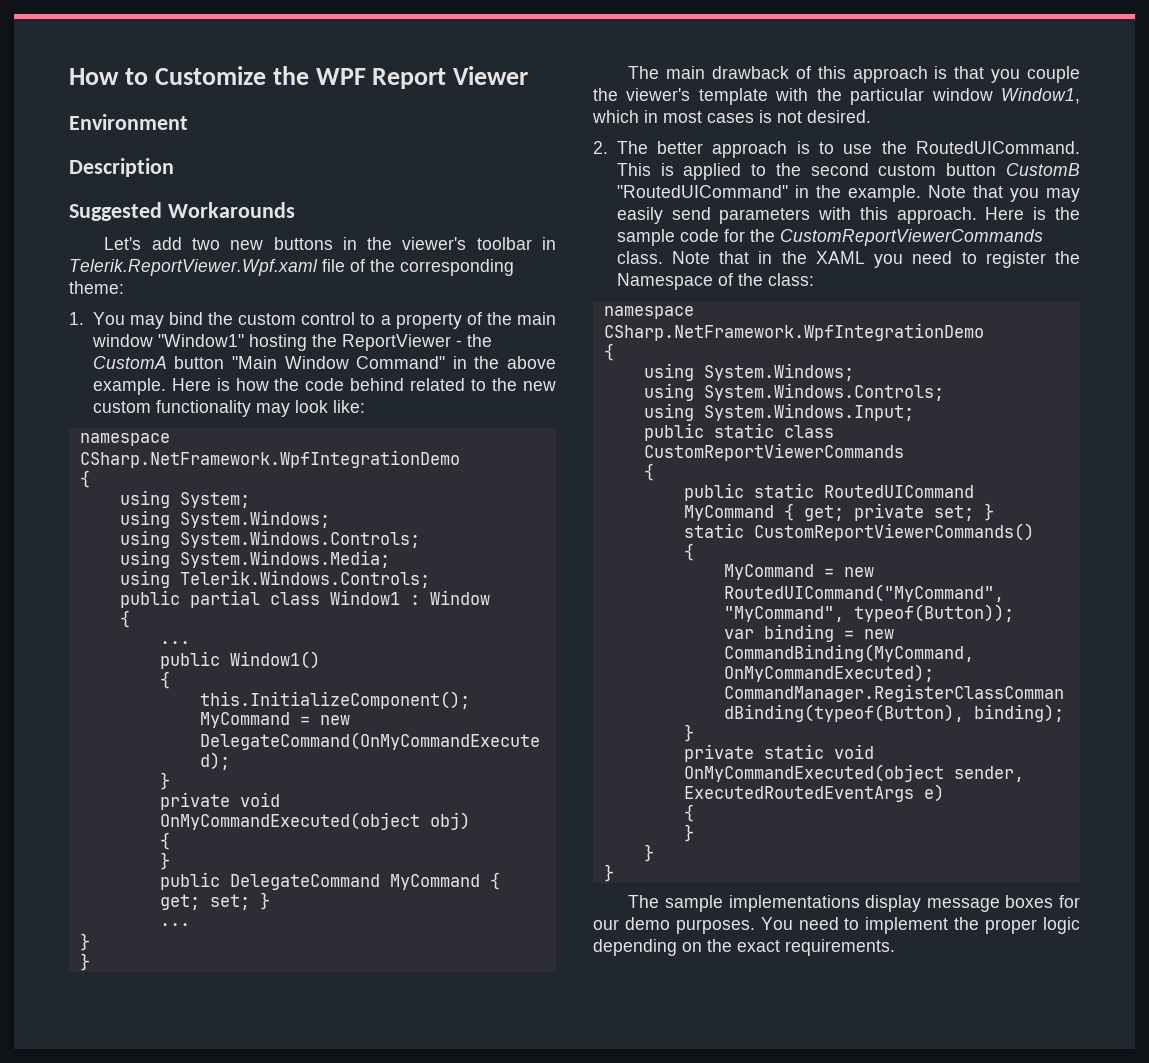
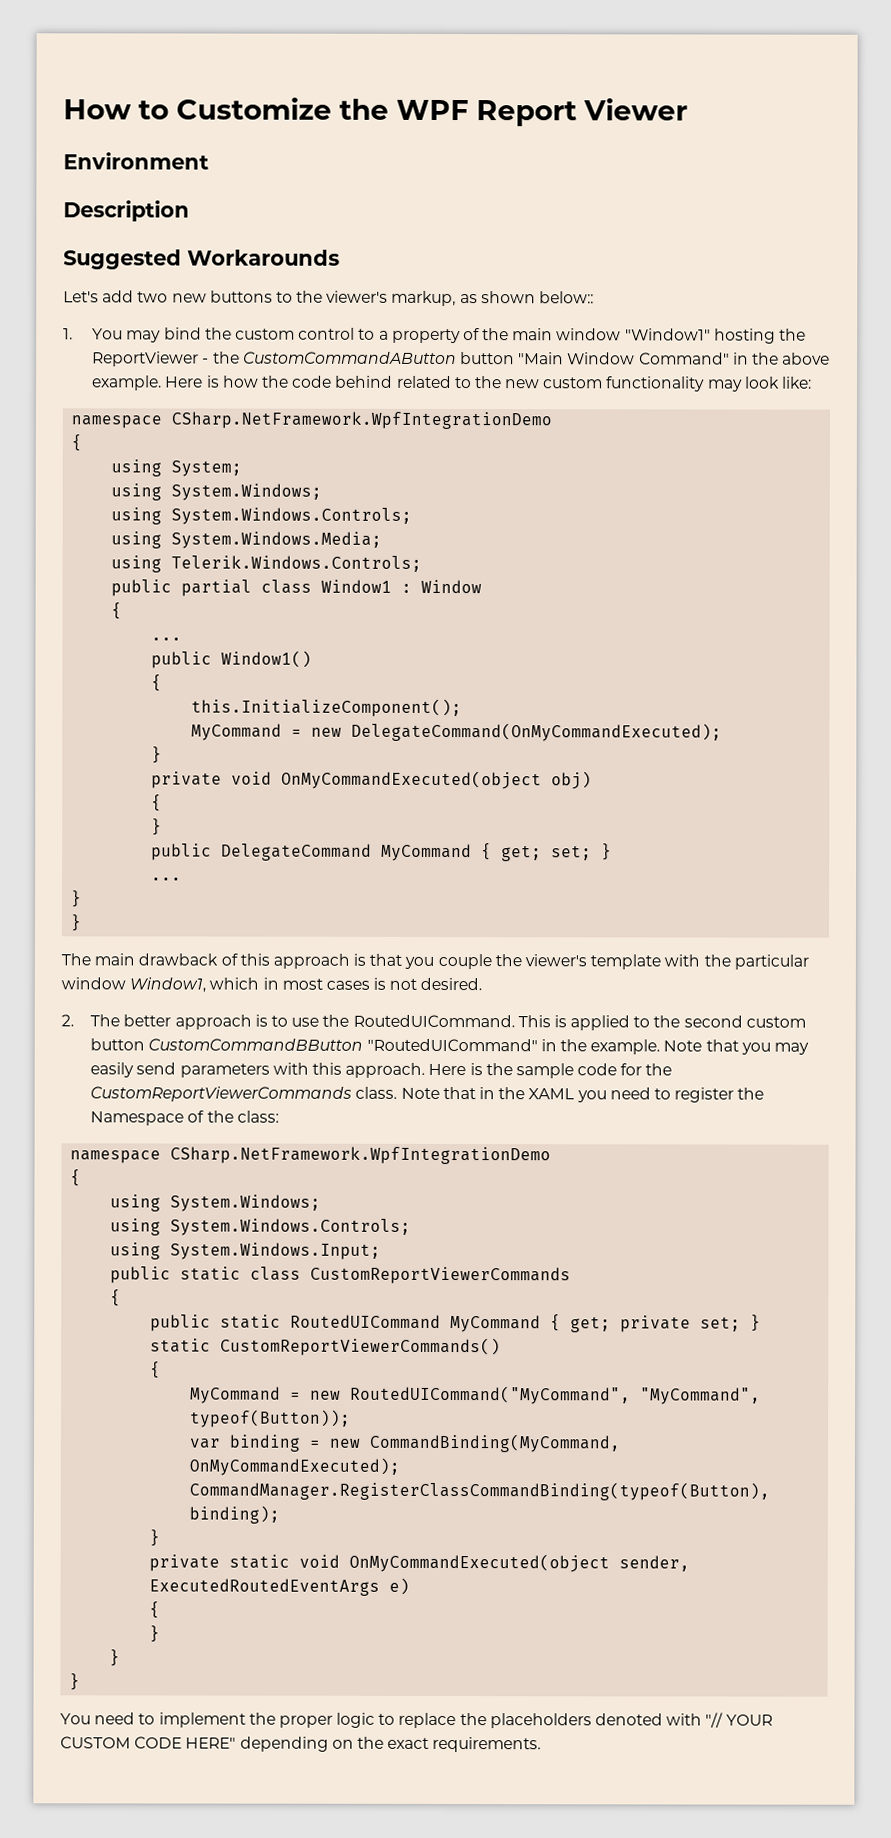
[342,237,557,250] [69,259,514,276] [69,281,124,294] in the viewer's toolbar in Telerik.ReportViewer.Wpf.xaml file of the corresponding theme: -> [275,290,595,307] to the viewer's markup, as shown below::
[92,356,167,369] CustomA -> [242,351,457,365] CustomCommandAButton
[1006,163,1080,176] CustomB -> [148,1038,364,1051] CustomCommandBButton
[628,895,1080,912] [593,917,755,934] The sample implementations display message boxes for our demo purposes. -> (81, 1682) none
(1080, 925) none -> [378,1712,773,1729] [60,1736,237,1749] to replace the placeholders denoted with "// YOUR CUSTOM CODE HERE"

